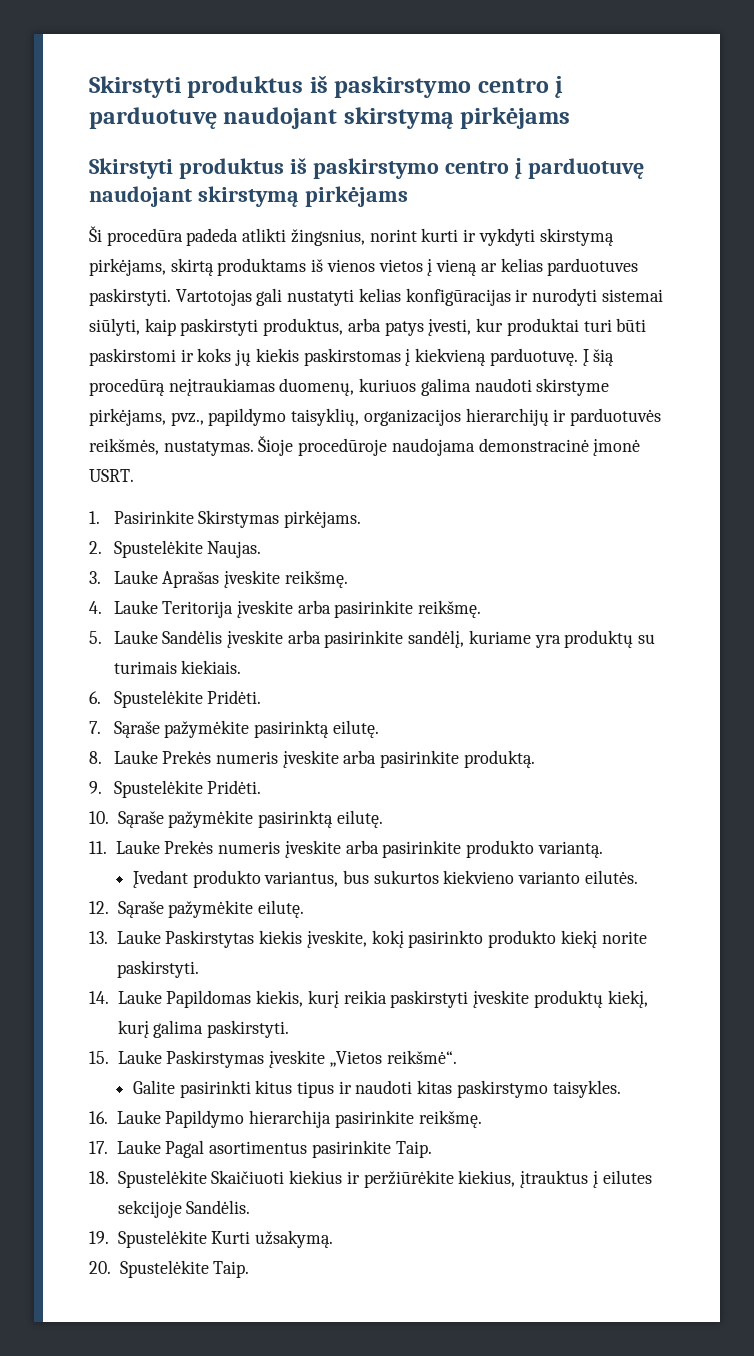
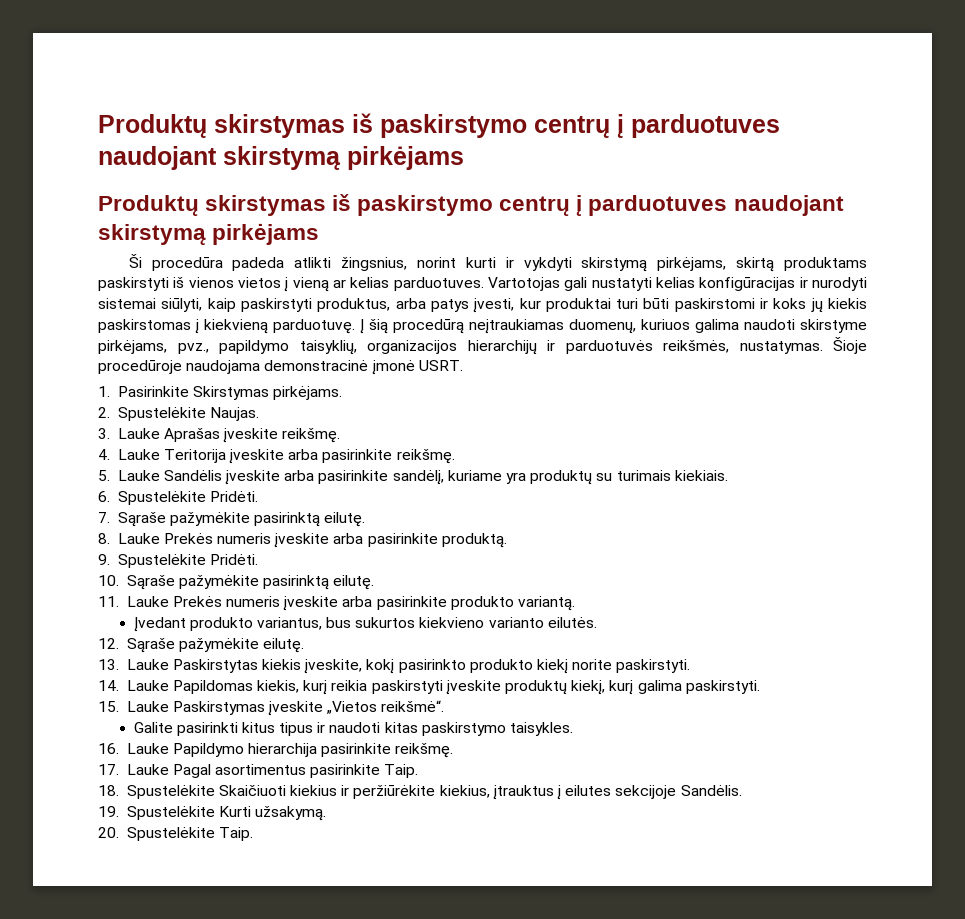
[89,75,564,98] [89,107,571,129] [89,158,644,179] Skirstyti produktus iš paskirstymo centro į parduotuvę naudojant skirstymą pirkėjams // Skirstyti produktus iš paskirstymo centro į parduotuvę -> [98,113,780,138] [98,146,464,170] [98,194,728,216] Produktų skirstymas iš paskirstymo centrų į parduotuves naudojant skirstymą pirkėjams // Produktų skirstymas iš paskirstymo centrų į parduotuves
(307, 267) none -> [98,277,169,291] paskirstyti
[547,258,639,276] [89,288,171,306] parduotuves paskirstyti. -> [393,277,484,291] parduotuves.

